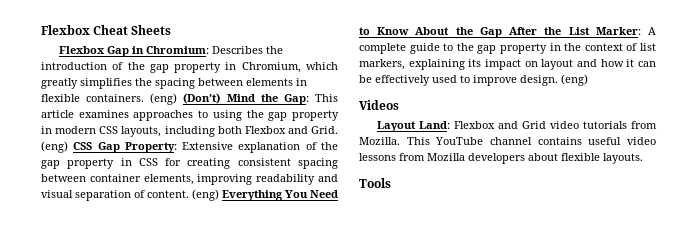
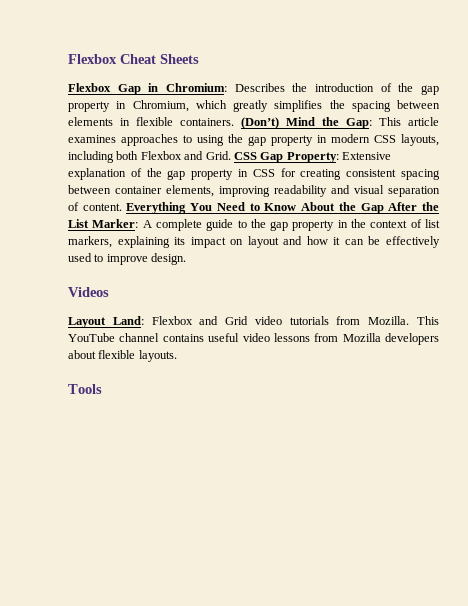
[150,93,178,105] (eng) -> (234, 122) none
[41,141,68,153] (eng) -> (231, 155) none
[192,189,219,201] (eng) -> (122, 207) none
[561,74,588,86] (eng) -> (187, 259) none

